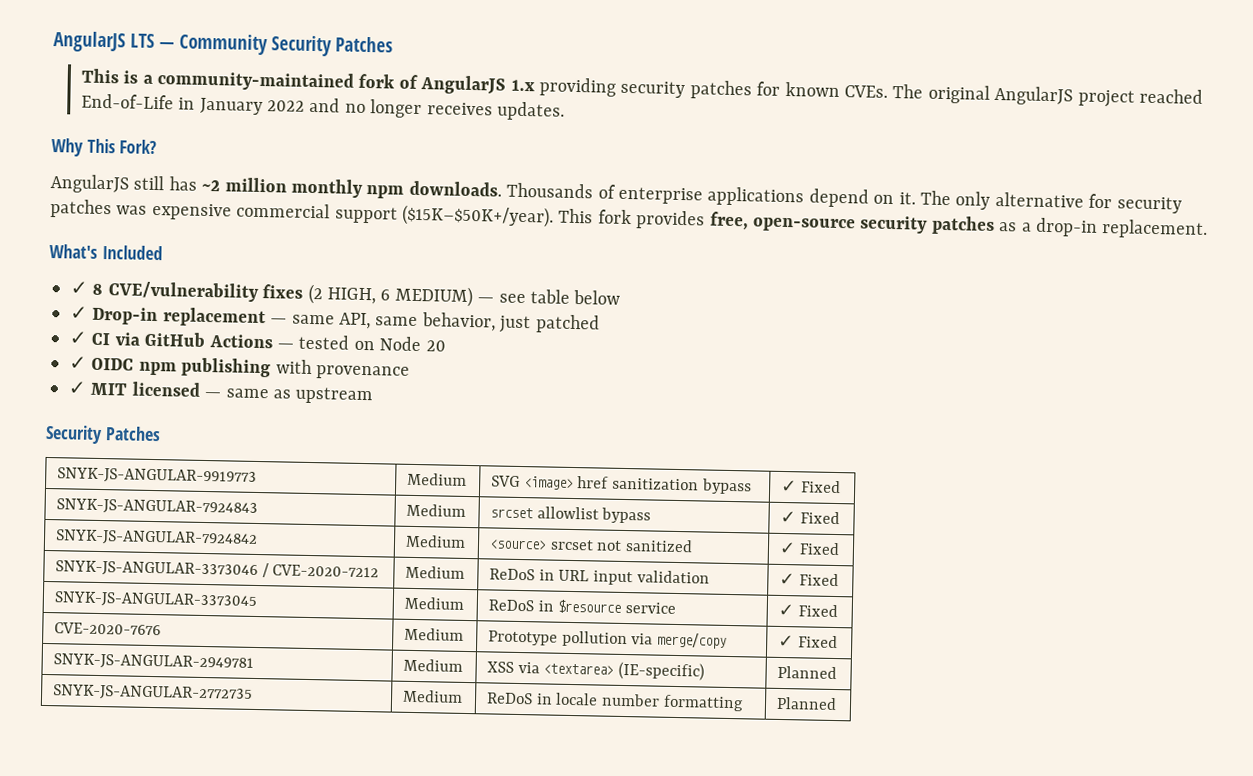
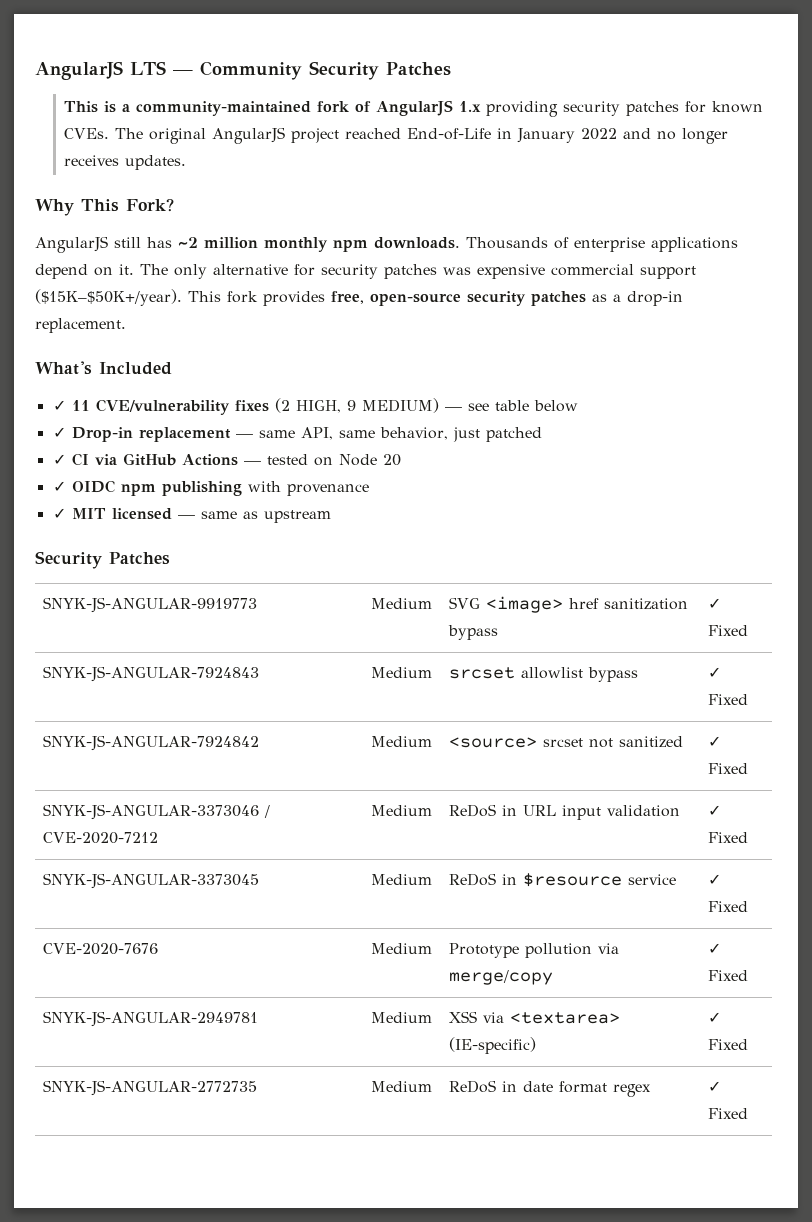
[92,283,104,296] 8 -> [71,400,90,411] 11
[380,289,391,301] 6 -> [346,400,356,411] 9
[776,665,837,680] Planned -> [708,1012,722,1023] [708,1039,749,1050] ✓ Fixed
[555,692,745,712] [775,696,837,711] locale number formatting | Planned -> [523,1081,652,1097] [708,1081,722,1092] [708,1108,749,1119] date format regex | ✓ Fixed

